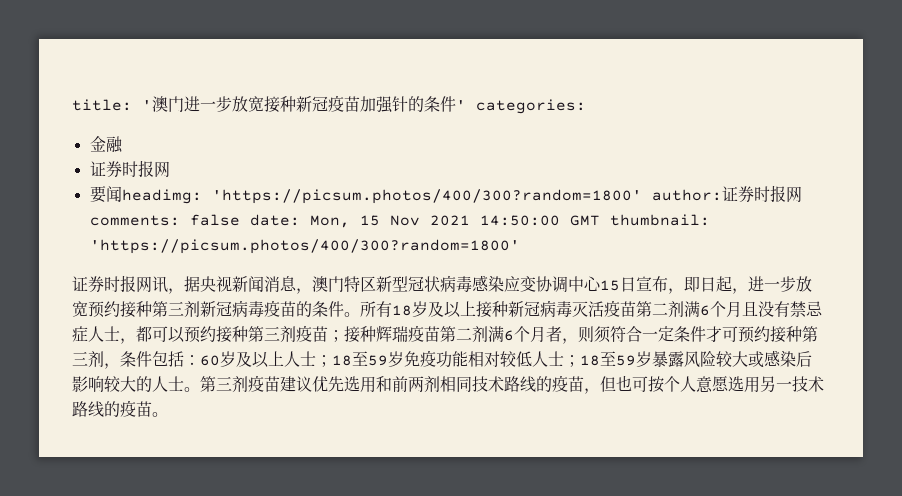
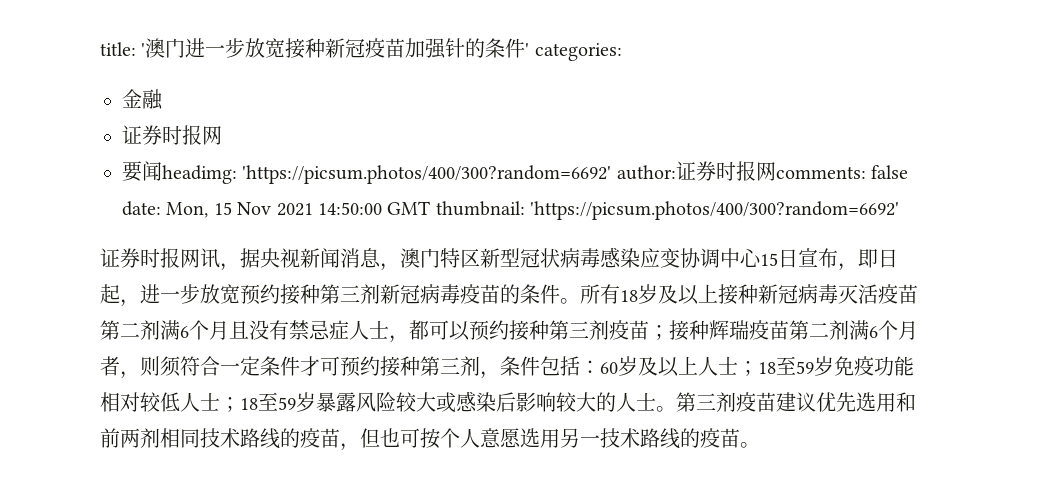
[211,189,642,204] 'https://picsum.photos/400/300?random=1800' -> [242,165,612,184] 'https://picsum.photos/400/300?random=6692'
[89,239,520,254] 'https://picsum.photos/400/300?random=1800' -> [530,201,900,220] 'https://picsum.photos/400/300?random=6692'

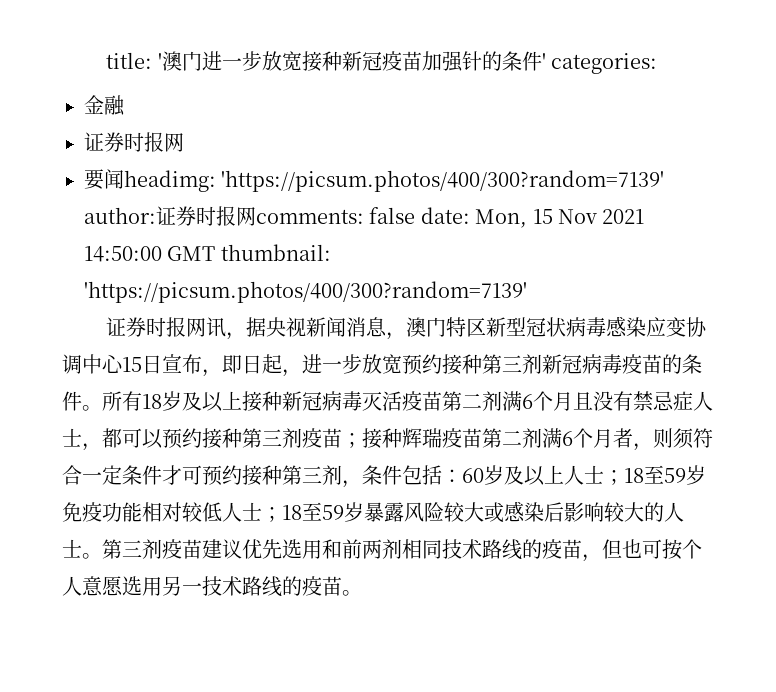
[242,165,612,184] 'https://picsum.photos/400/300?random=6692' -> [221,170,665,192] 'https://picsum.photos/400/300?random=7139'
[530,201,900,220] 'https://picsum.photos/400/300?random=6692' -> [84,281,527,303] 'https://picsum.photos/400/300?random=7139'

